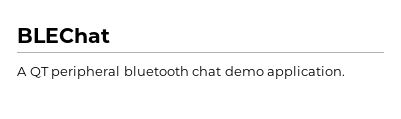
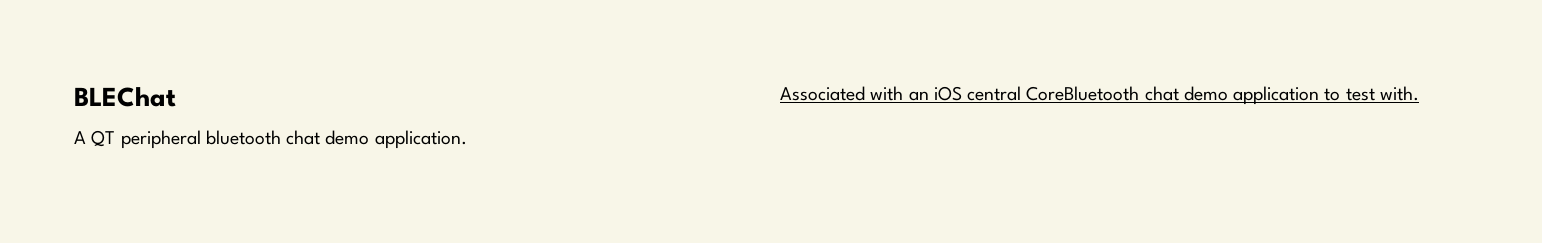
(346, 72) none -> [780,86,1419,105] // Associated with an iOS central CoreBluetooth chat demo application to test with.

